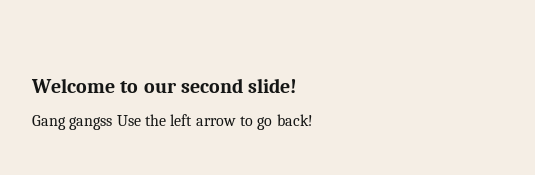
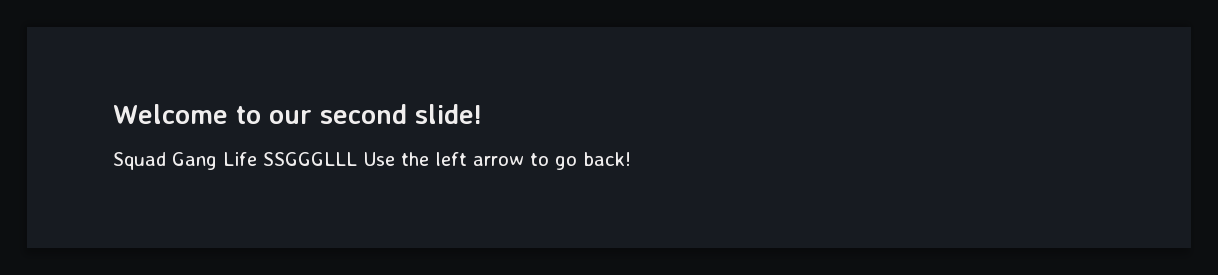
[32,115,113,130] Gang gangss -> [113,152,357,170] Squad Gang Life SSGGGLLL

